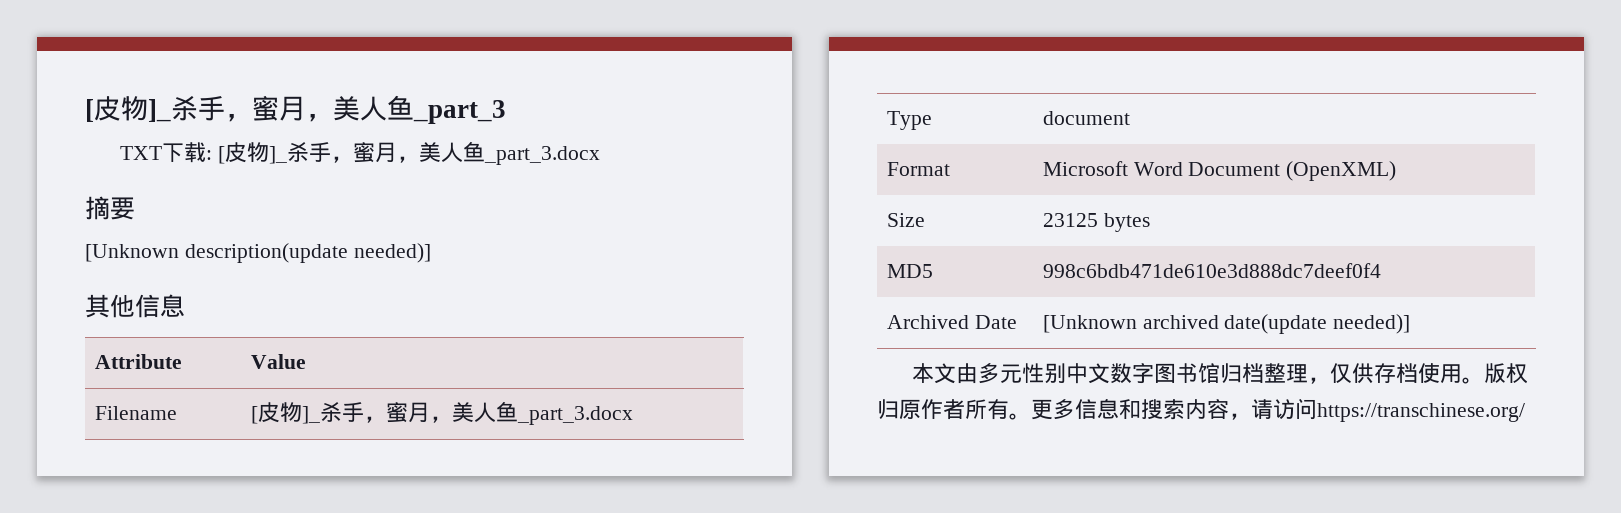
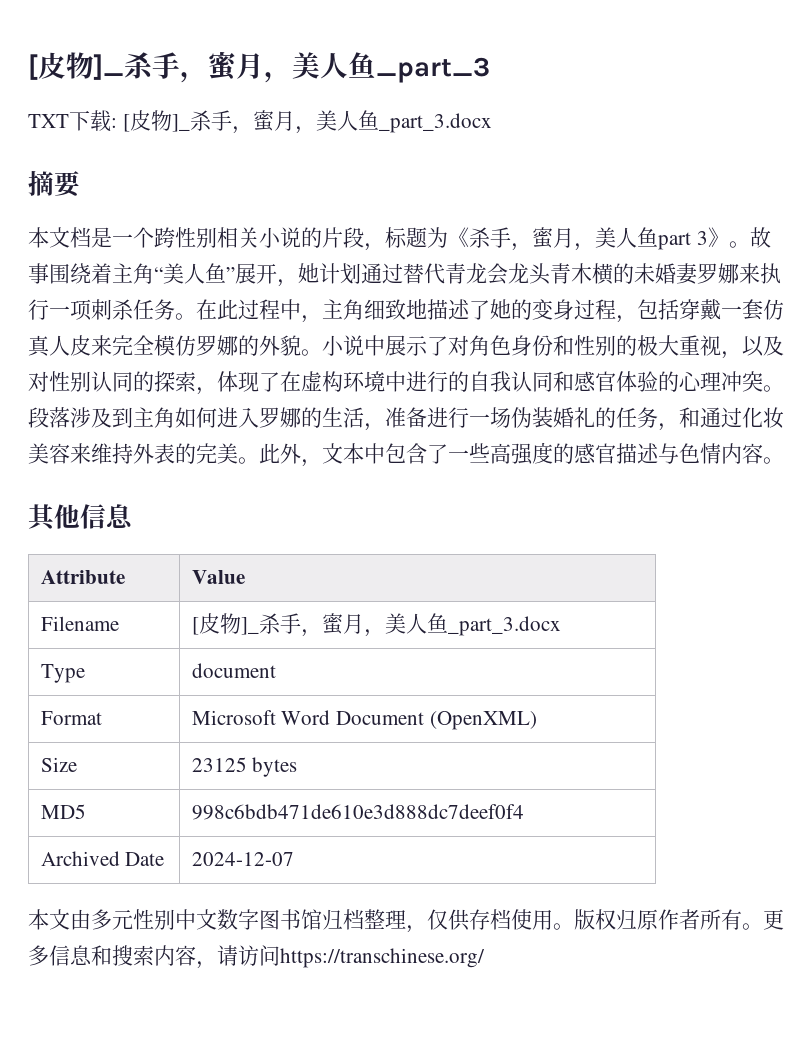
[85,243,431,263] [Unknown description(update needed)] -> [28,227,771,251] [28,263,781,287] [28,299,784,323] [28,335,784,359] [28,371,784,395] [28,407,784,431] [28,442,784,467] 本文档是一个跨性别相关小说的片段，标题为《杀手，蜜月，美人鱼part 3》。故事围绕着主角“美人鱼”展开，她计划通过替代青龙会龙头青木横的未婚妻罗娜来执行一项刺杀任务。在此过程中，主角细致地描述了她的变身过程，包括穿戴一套仿真人皮来完全模仿罗娜的外貌。小说中展示了对角色身份和性别的极大重视，以及对性别认同的探索，体现了在虚构环境中进行的自我认同和感官体验的心理冲突。段落涉及到主角如何进入罗娜的生活，准备进行一场伪装婚礼的任务，和通过化妆美容来维持外表的完美。此外，文本中包含了一些高强度的感官描述与色情内容。
[1042,314,1411,334] [Unknown archived date(update needed)] -> [191,852,294,866] 2024-12-07

